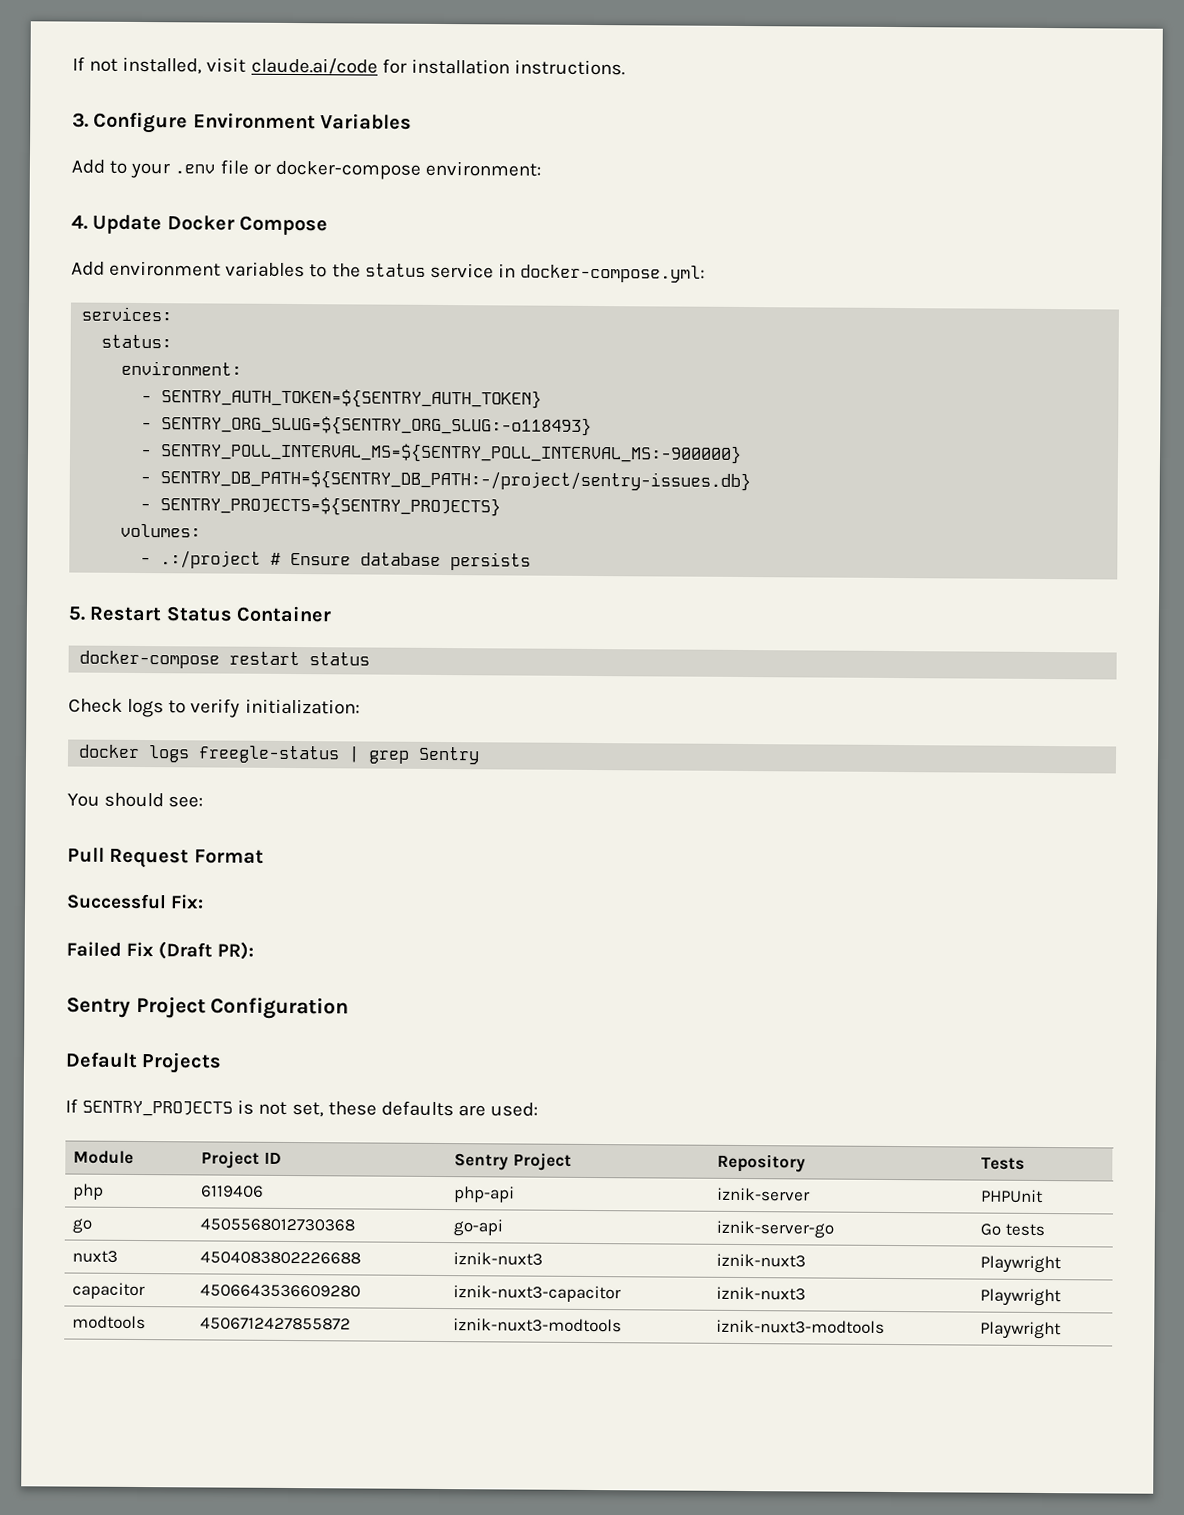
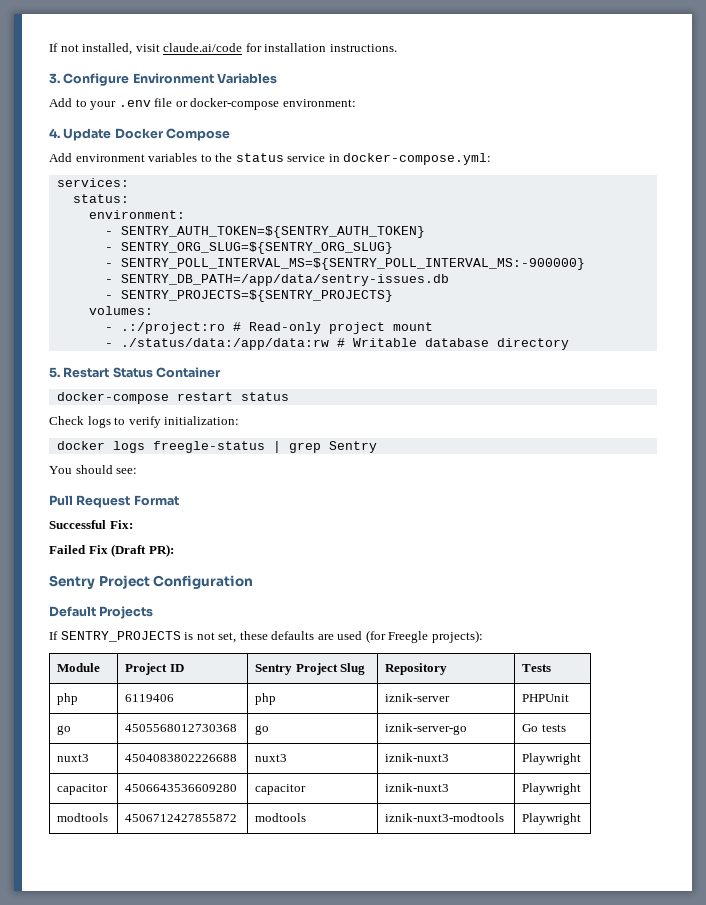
[161,415,593,436] SENTRY_ORG_SLUG=${SENTRY_ORG_SLUG:-o118493} -> [120,242,393,254] SENTRY_ORG_SLUG=${SENTRY_ORG_SLUG}
[160,469,752,492] SENTRY_DB_PATH=${SENTRY_DB_PATH:-/project/sentry-issues.db} -> [120,274,449,286] SENTRY_DB_PATH=/app/data/sentry-issues.db
[160,550,532,571] .:/project # Ensure database persists -> [120,322,433,334] [104,338,569,350] .:/project:ro # Read-only project mount // - ./status/data:/app/data:rw # Writable database directory
[490,1102,539,1117] used: -> [337,630,483,643] used (for Freegle projects):
(572, 1161) none -> [340,663,366,675] Slug
[454,1186,516,1203] php-api -> [255,693,277,705] php
[453,1219,504,1237] go-api -> [255,725,270,735] go
[453,1252,544,1266] iznik-nuxt3 -> [255,754,288,762] nuxt3
[453,1285,623,1303] iznik-nuxt3-capacitor -> [255,784,307,795] capacitor
[453,1318,623,1333] iznik-nuxt3-modtools -> [255,813,307,822] modtools

